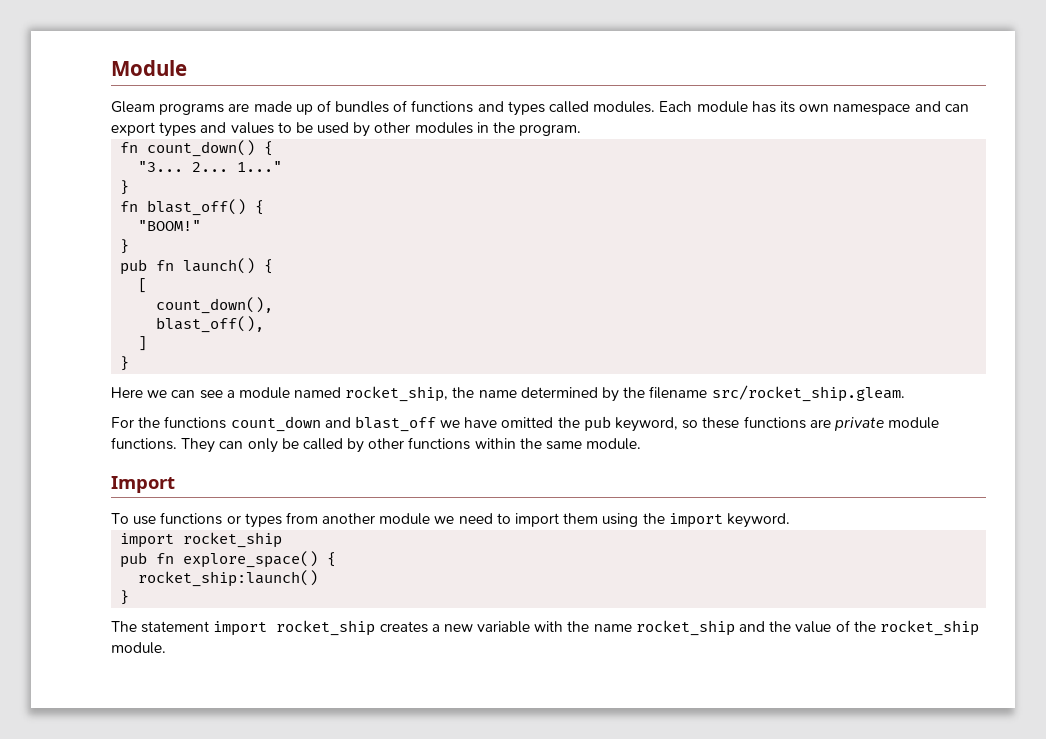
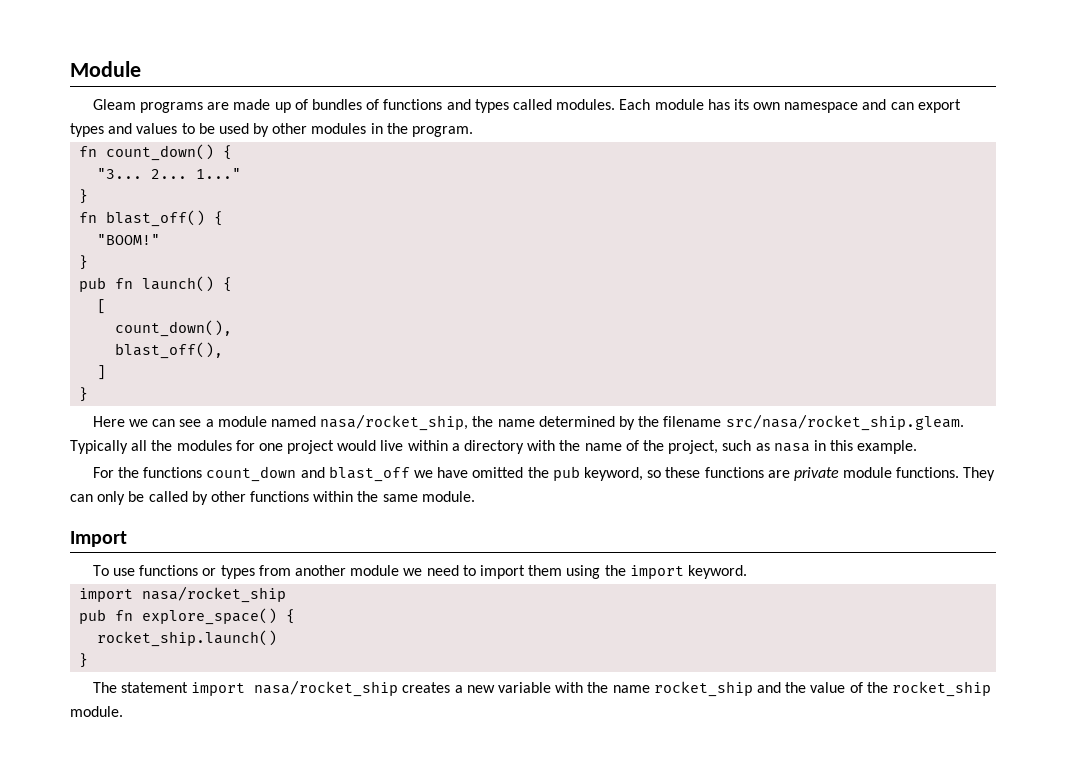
[345,386,449,402] rocket_ship, -> [320,414,469,431] nasa/rocket_ship,
[711,385,905,402] src/rocket_ship.gleam. -> [725,414,964,431] [70,440,918,454] src/nasa/rocket_ship.gleam. Typically all the modules for one project would live within a directory with the name of the project, such as nasa in this example.
[183,532,283,548] rocket_ship -> [142,586,287,603] nasa/rocket_ship
[138,570,319,587] rocket_ship:launch() -> [97,630,278,647] rocket_ship.launch()
[276,620,376,636] rocket_ship -> [254,680,399,697] nasa/rocket_ship

